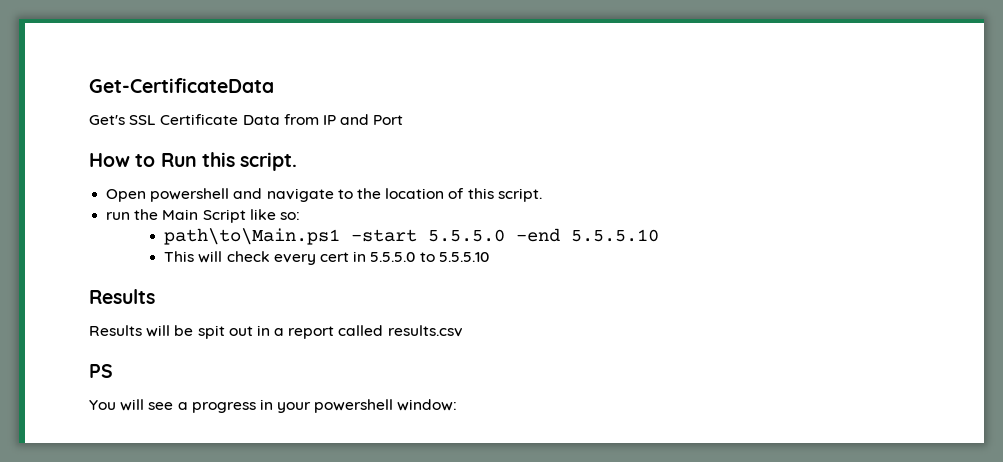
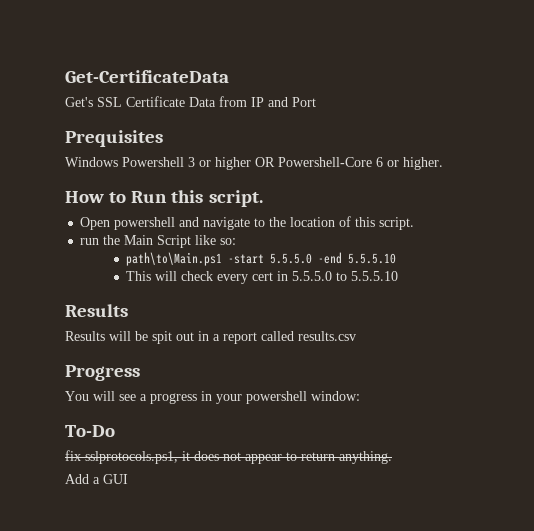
(404, 120) none -> [65,130,163,147] [65,157,443,170] // Prequisites // Windows Powershell 3 or higher OR Powershell-Core 6 or higher.
[89,364,113,378] PS -> [65,365,140,381] Progress
(458, 405) none -> [65,425,115,437] [65,450,392,464] [65,474,128,484] // To-Do // fix sslprotocols.ps1, it does not appear to return anything. // Add a GUI

